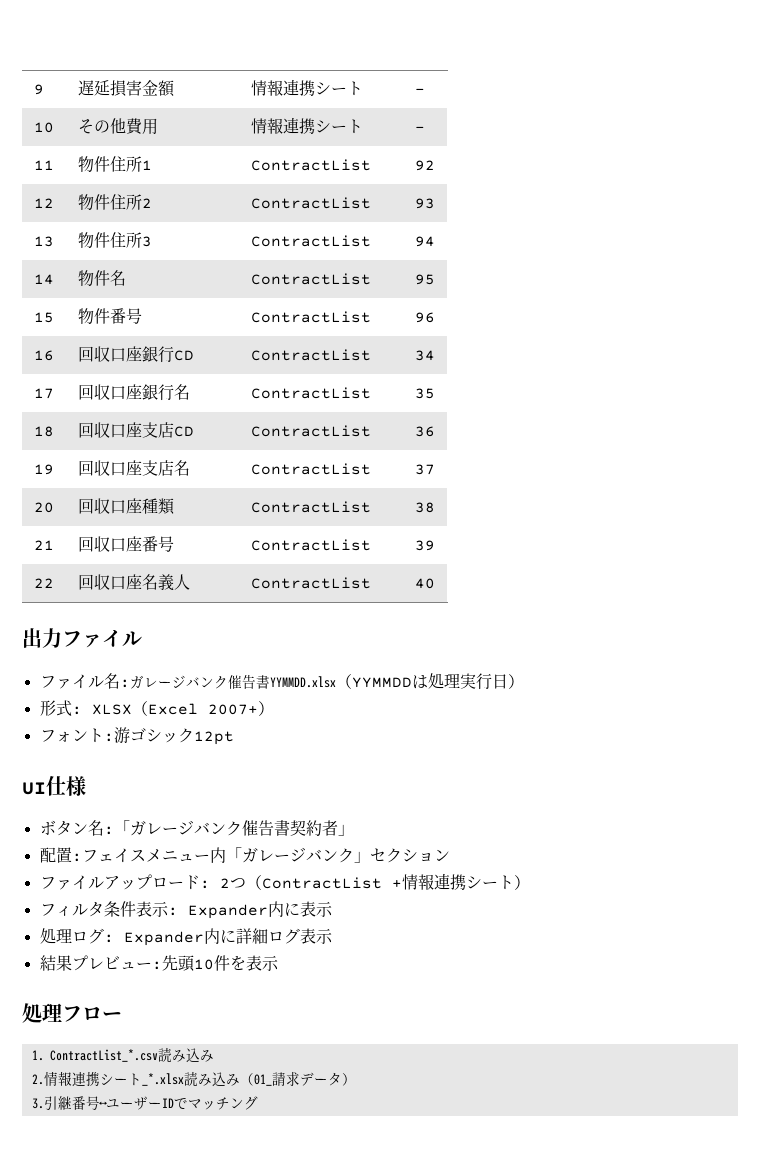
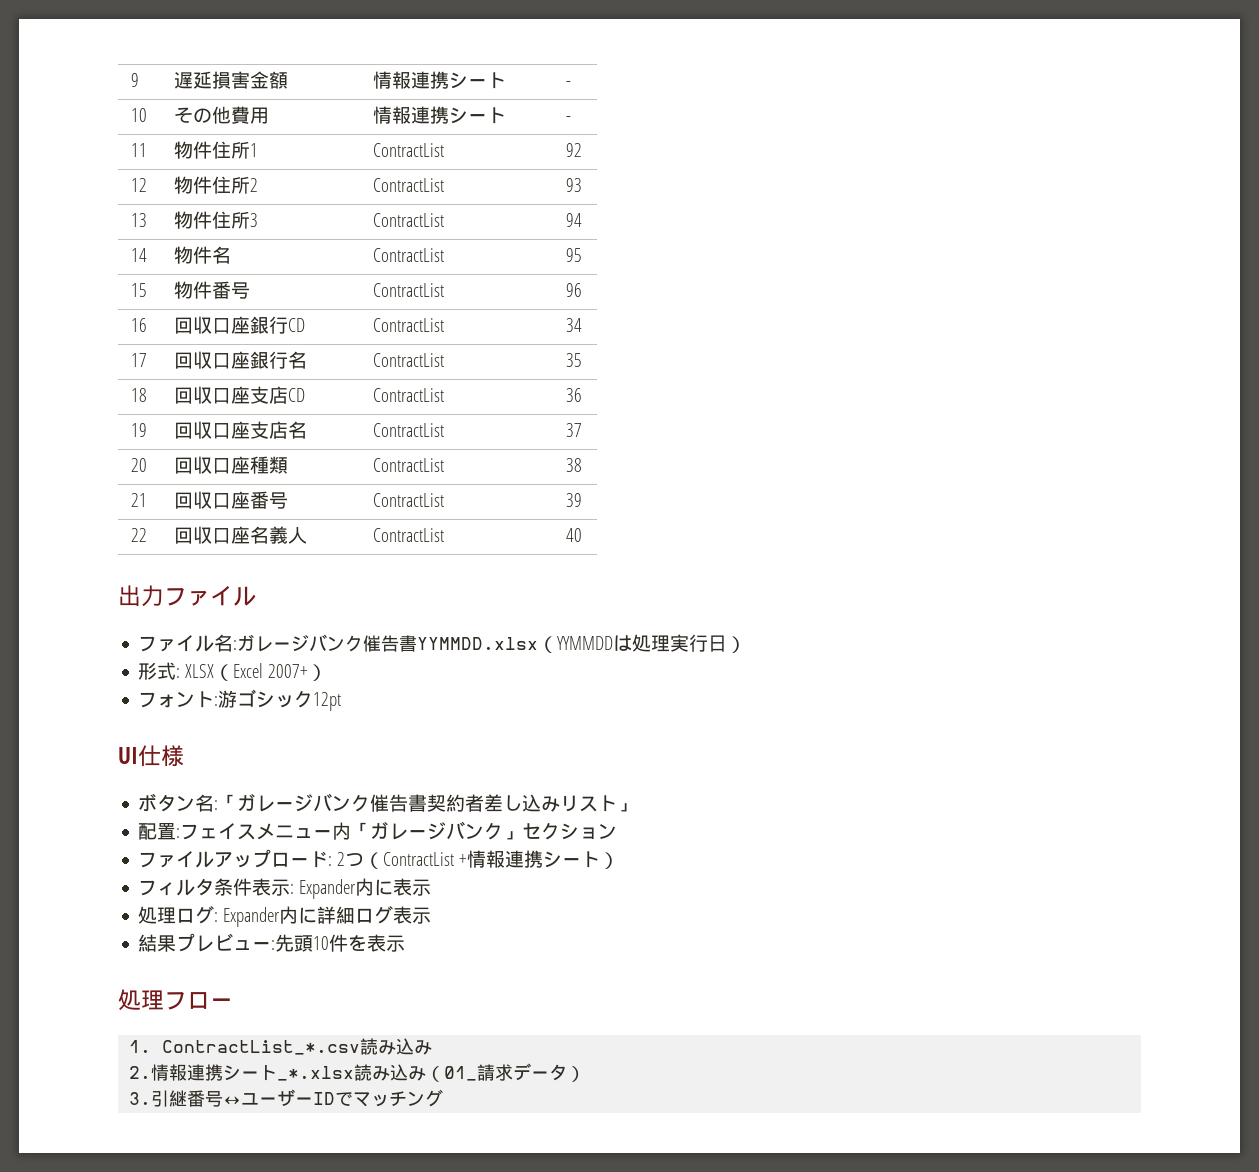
(338, 828) none -> [484,794,618,812] 差し込みリスト

